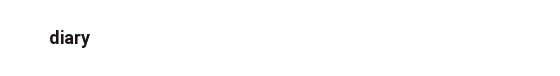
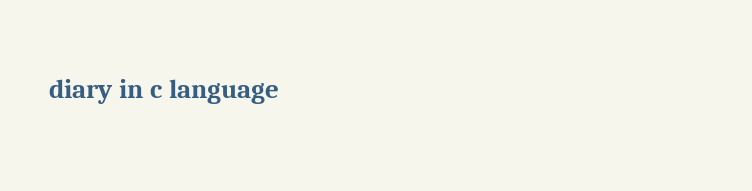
(90, 39) none -> [119,79,280,104] in c language

